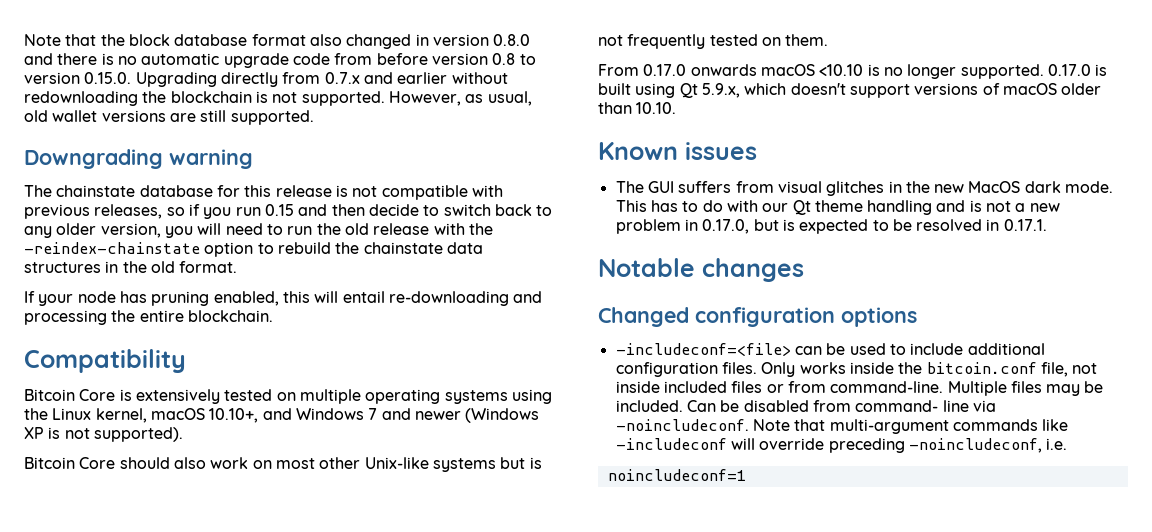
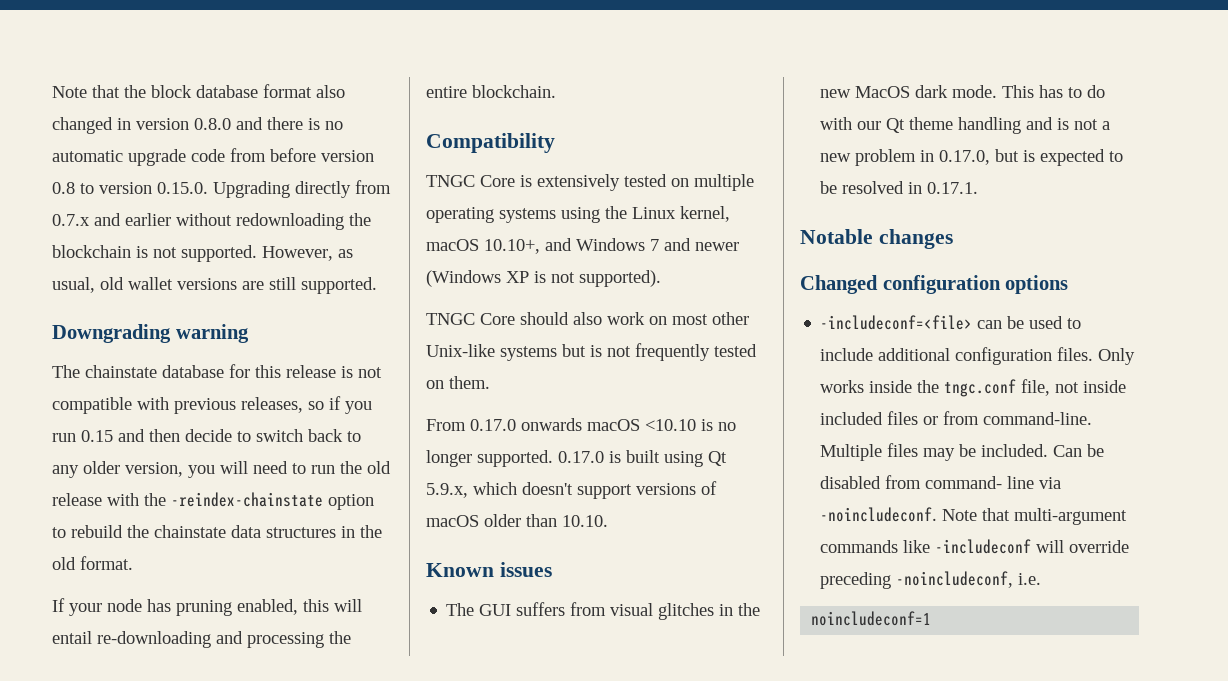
[24,389,75,401] Bitcoin -> [426,175,475,187] TNGC
[24,457,75,469] Bitcoin -> [426,313,475,325] TNGC
[926,362,1037,374] bitcoin.conf -> [944,379,1017,397] tngc.conf

